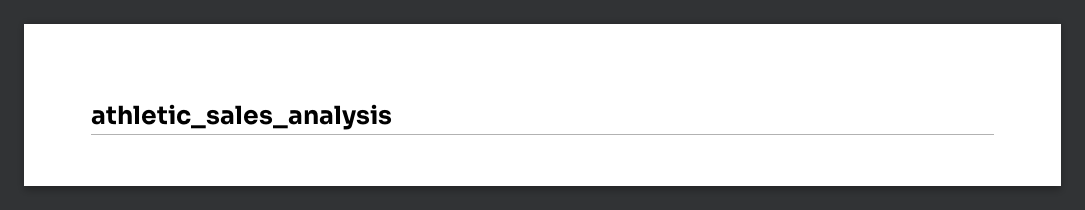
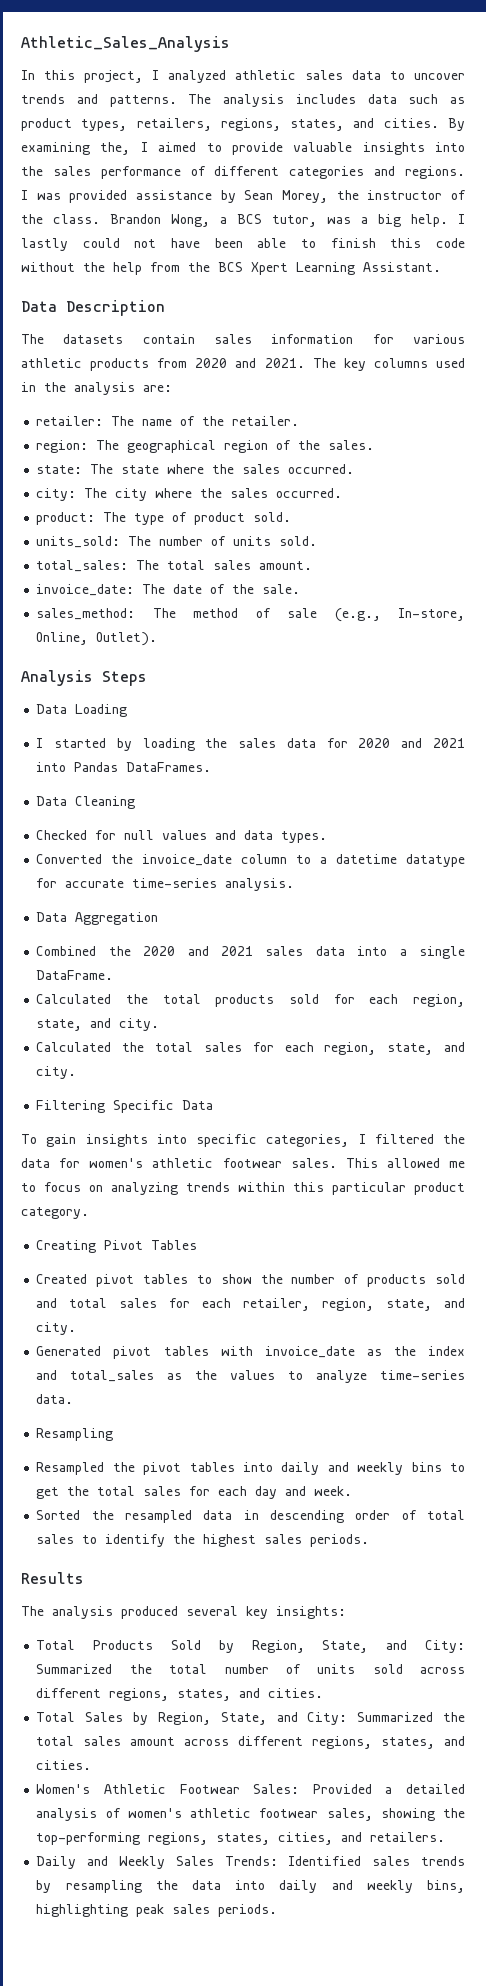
[91,104,392,130] athletic_sales_analysis -> [21,36,230,52] [21,70,465,83] [21,94,465,107] [21,118,465,131] [21,142,465,155] [21,166,465,179] [21,190,467,203] [21,214,465,227] [21,238,466,251] [21,262,441,275] [21,300,165,316] [21,334,465,344] [21,358,465,371] [21,382,172,395] [36,416,300,426] [36,440,375,453] [36,464,355,474] [36,488,343,501] [36,512,292,525] [36,536,318,548] [36,560,313,572] [36,584,301,596] [36,608,465,622] [36,632,158,646] [21,670,147,686] [36,704,128,717] [36,738,465,751] [36,762,212,772] [36,796,136,809] [36,830,328,843] [36,854,465,867] [36,878,295,891] [36,912,159,925] [36,946,465,959] [36,970,114,980] [36,994,465,1007] [36,1018,160,1031] [36,1042,465,1055] [36,1066,77,1079] [36,1100,214,1113] [21,1134,465,1147] [21,1158,465,1168] [21,1182,465,1195] [21,1207,89,1219] [36,1240,198,1253] [36,1274,465,1287] [36,1298,465,1311] [36,1322,77,1335] [36,1346,465,1359] [36,1370,465,1383] [36,1394,74,1404] [36,1428,114,1441] [36,1462,465,1475] [36,1486,353,1499] [36,1510,465,1523] [36,1534,370,1547] [21,1572,84,1584] [21,1606,346,1619] [36,1640,466,1653] [36,1664,465,1674] [36,1688,324,1701] [36,1712,465,1725] [36,1736,465,1749] [36,1760,92,1770] [36,1784,466,1794] [36,1808,466,1821] [36,1832,446,1845] [36,1856,466,1869] [36,1880,465,1893] [36,1904,278,1917] Athletic_Sales_Analysis // In this project, I analyzed athletic sales data to uncover trends and patterns. The analysis includes data such as product types, retailers, regions, states, and cities. By examining the, I aimed to provide valuable insights into the sales performance of different categories and regions. I was provided assistance by Sean Morey, the instructor of the class. Brandon Wong, a BCS tutor, was a big help. I lastly could not have been able to finish this code without the help from the BCS Xpert Learning Assistant. // Data Description // The datasets contain sales information for various athletic products from 2020 and 2021. The key columns used in the analysis are: // retailer: The name of the retailer. // region: The geographical region of the sales. // state: The state where the sales occurred. // city: The city where the sales occurred. // product: The type of product sold. // units_sold: The number of units sold. // total_sales: The total sales amount. // invoice_date: The date of the sale. // sales_method: The method of sale (e.g., In-store, Online, Outlet). // Analysis Steps // Data Loading // I started by loading the sales data for 2020 and 2021 into Pandas DataFrames. // Data Cleaning // Checked for null values and data types. // Converted the invoice_date column to a datetime datatype for accurate time-series analysis. // Data Aggregation // Combined the 2020 and 2021 sales data into a single DataFrame. // Calculated the total products sold for each region, state, and city. // Calculated the total sales for each region, state, and city. // Filtering Specific Data // To gain insights into specific categories, I filtered the data for women's athletic footwear sales. This allowed me to focus on analyzing trends within this particular product category. // Creating Pivot Tables // Created pivot tables to show the number of products sold and total sales for each retailer, region, state, and city. // Generated pivot tables with invoice_date as the index and total_sales as the values to analyze time-series data. // Resampling // Resampled the pivot tables into daily and weekly bins to get the total sales for each day and week. // Sorted the resampled data in descending order of total sales to identify the highest sales periods. // Results // The analysis produced several key insights: // Total Products Sold by Region, State, and City: Summarized the total number of units sold across different regions, states, and cities. // Total Sales by Region, State, and City: Summarized the total sales amount across different regions, states, and cities. // Women's Athletic Footwear Sales: Provided a detailed analysis of women's athletic footwear sales, showing the top-performing regions, states, cities, and retailers. // Daily and Weekly Sales Trends: Identified sales trends by resampling the data into daily and weekly bins, highlighting peak sales periods.

